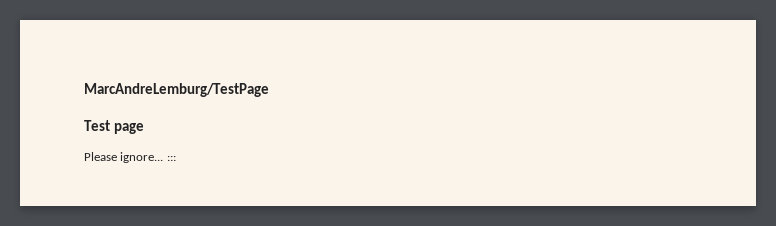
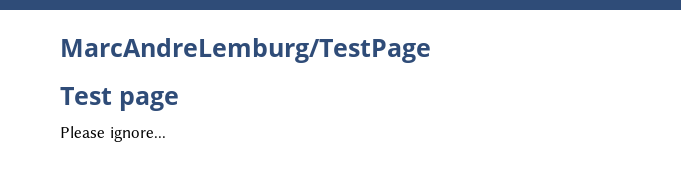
[166,156,176,161] ::: -> (166, 134) none

